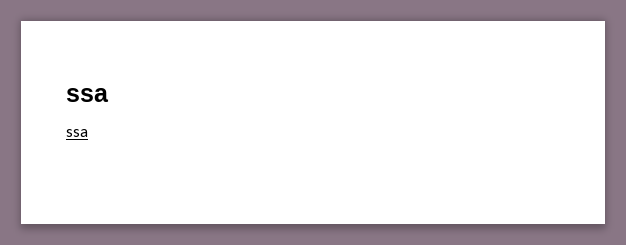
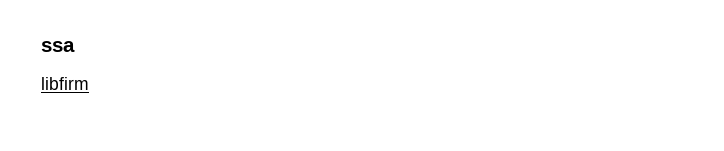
[66,129,88,137] ssa -> [41,77,89,90] libfirm

